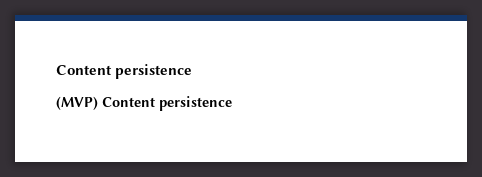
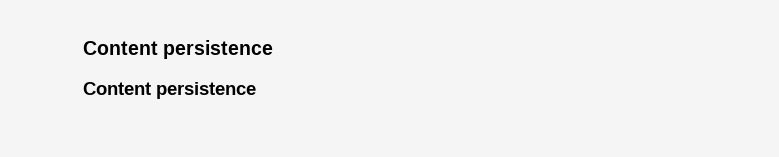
[56,96,98,110] (MVP) -> (274, 49) none

